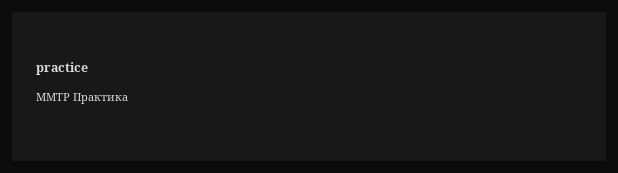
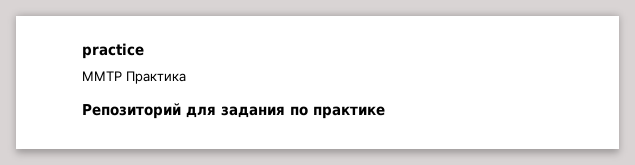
(128, 98) none -> [82,103,385,119] // Репозиторий для задания по практике

